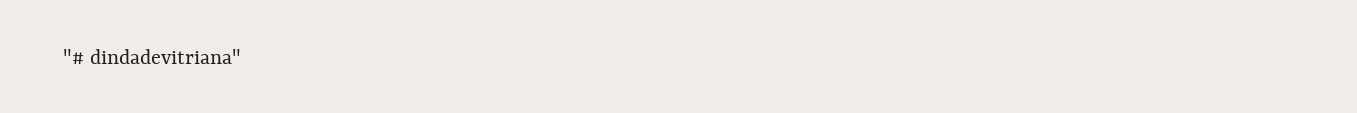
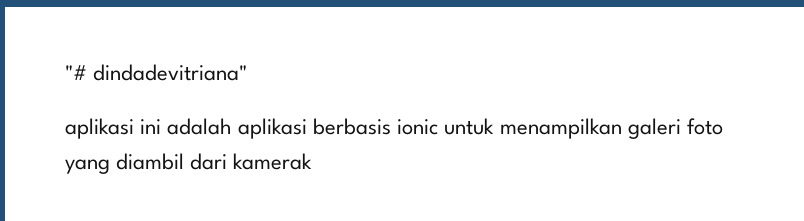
(242, 56) none -> [65,118,723,139] [65,153,313,174] // aplikasi ini adalah aplikasi berbasis ionic untuk menampilkan galeri foto yang diambil dari kamerak

